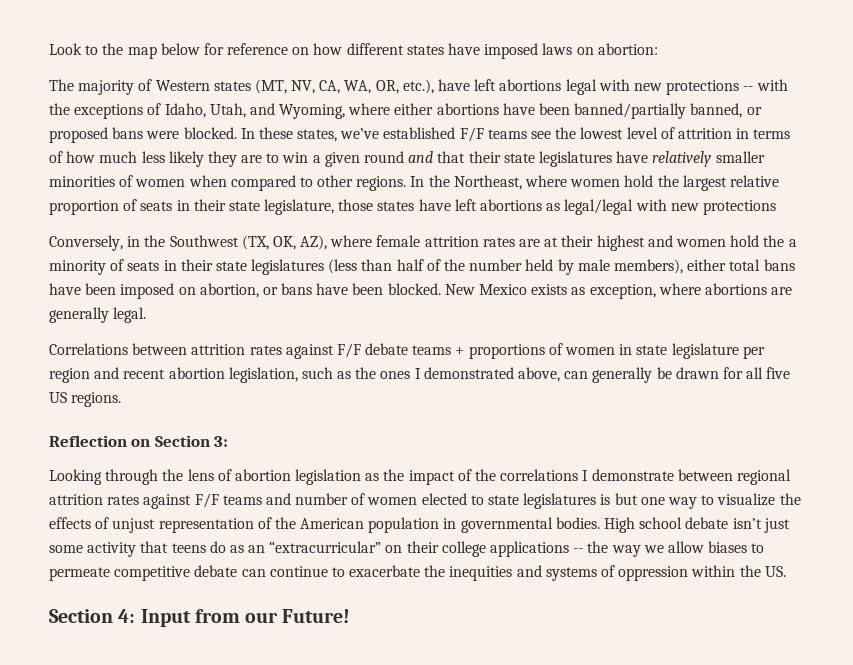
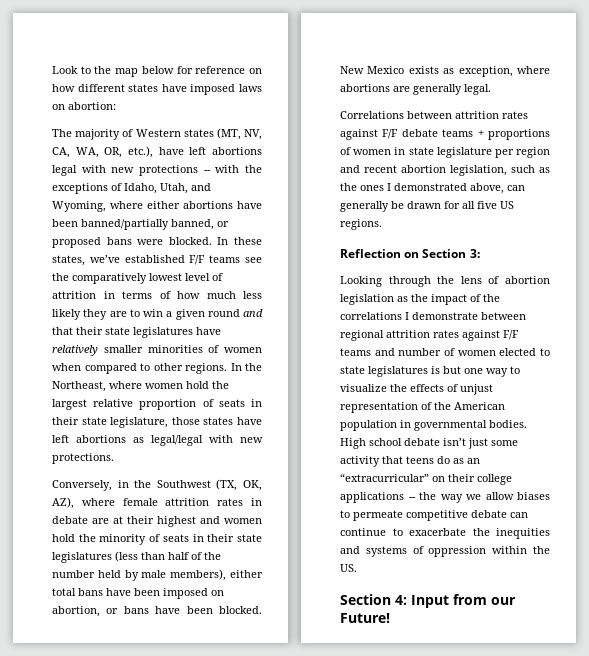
(577, 133) none -> [72,273,147,284] comparatively
[702,200,776,215] protections -> [52,453,114,464] protections.
(515, 242) none -> [251,498,262,506] [52,516,88,524] in debate
[788,239,797,247] a -> (96, 538) none

